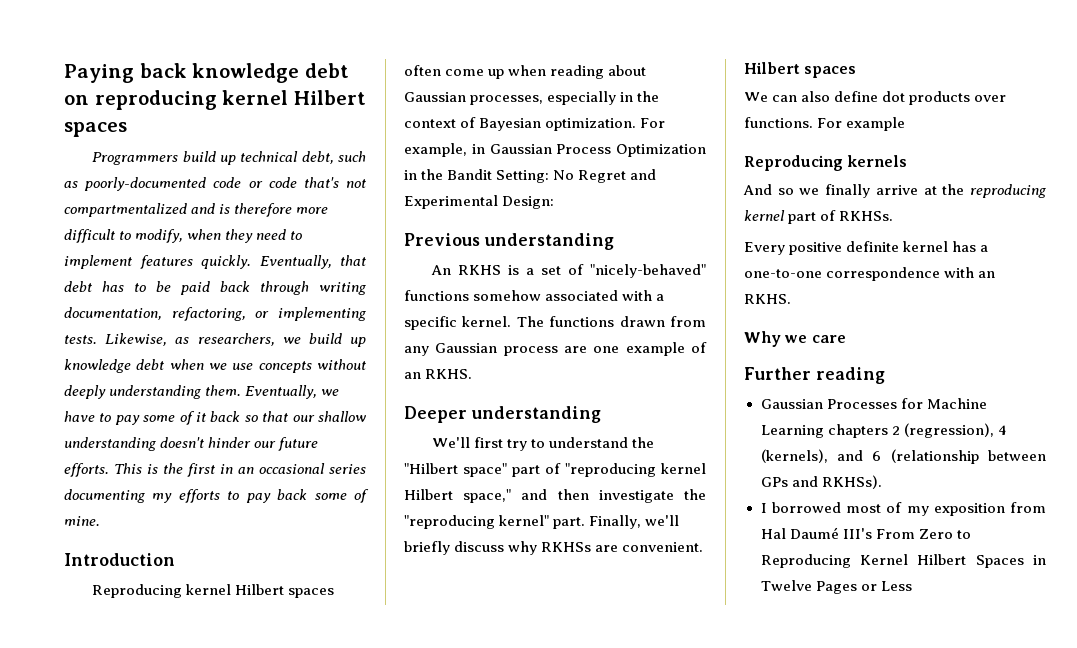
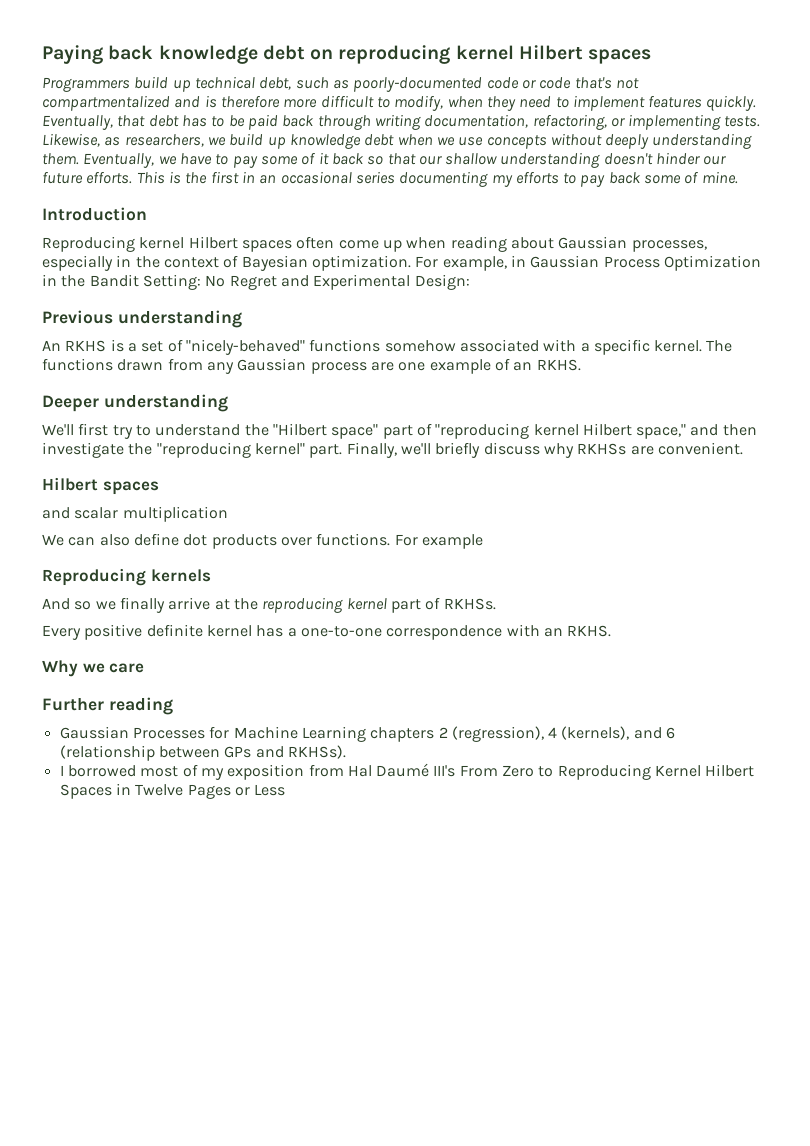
(857, 72) none -> [42,506,228,522] // and scalar multiplication

